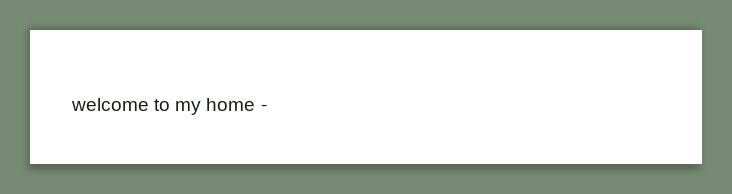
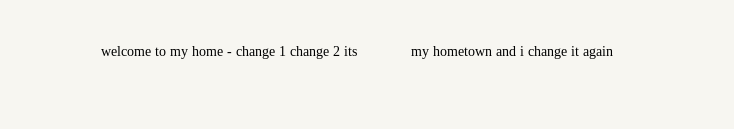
(267, 107) none -> [235,46,613,59] change 1 change 2 its my hometown and i change it again

